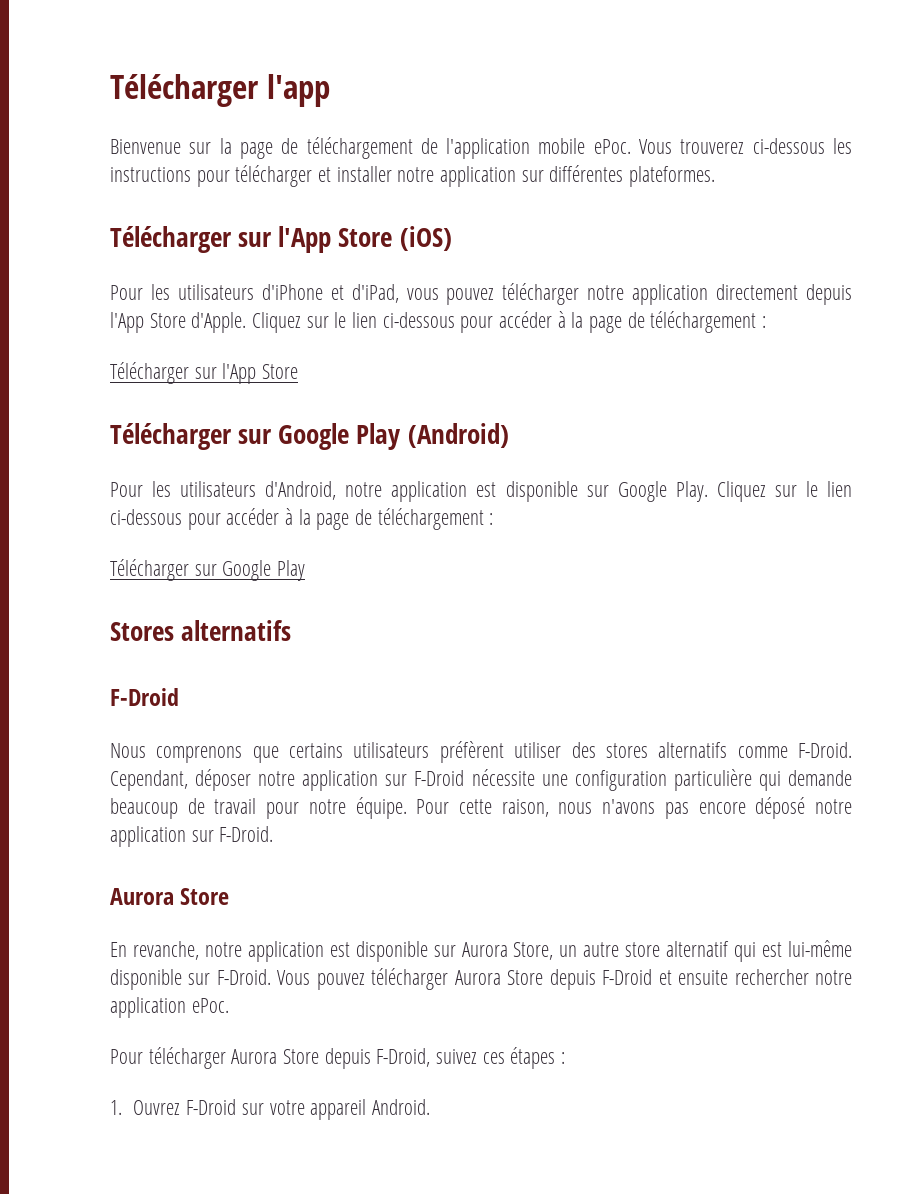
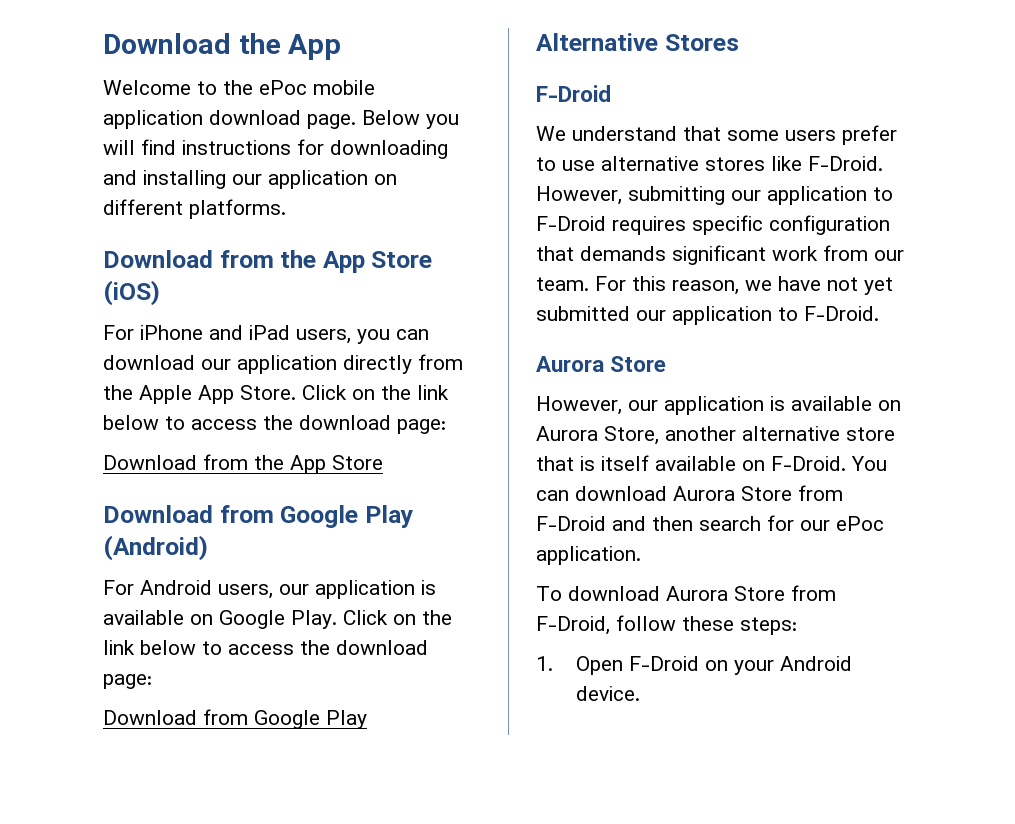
[110,74,330,107] [110,137,853,159] [110,165,716,187] [110,226,452,253] [110,283,852,305] [110,311,767,333] [110,362,298,384] [110,423,273,450] Télécharger l'app // Bienvenue sur la page de téléchargement de l'application mobile ePoc. Vous trouverez ci-dessous les instructions pour télécharger et installer notre application sur différentes plateformes. // Télécharger sur l'App Store (iOS) // Pour les utilisateurs d'iPhone et d'iPad, vous pouvez télécharger notre application directement depuis l'App Store d'Apple. Cliquez sur le lien ci-dessous pour accéder à la page de téléchargement : // Télécharger sur l'App Store // Télécharger sur -> [103,33,342,60] [103,80,375,95] [103,110,459,129] [103,139,448,159] [103,170,397,189] [103,199,286,219] [103,250,433,273] [103,280,160,306] [103,325,429,344] [103,354,463,374] [103,385,449,404] [103,415,446,434] [103,454,383,474] [103,505,274,523] Download the App // Welcome to the ePoc mobile application download page. Below you will find instructions for downloading and installing our application on different platforms. // Download from the App Store (iOS) // For iPhone and iPad users, you can download our application directly from the Apple App Store. Click on the link below to access the download page: // Download from the App Store // Download from
[110,481,852,502] [110,508,494,530] [110,559,217,581] Pour les utilisateurs d'Android, notre application est disponible sur Google Play. Cliquez sur le lien ci-dessous pour accéder à la page de téléchargement : // Télécharger sur -> [103,580,436,599] [103,610,452,629] [103,640,428,655] [103,674,152,689] [103,709,248,725] For Android users, our application is available on Google Play. Click on the link below to access the download page: // Download from
(305, 570) none -> [536,33,658,51] Alternative
[181,620,292,641] alternatifs -> (739, 42) none
[110,741,853,763] [110,769,852,791] [110,797,853,819] [110,826,274,847] [110,888,230,905] [110,940,852,962] [110,968,852,990] [110,997,229,1018] [110,1047,566,1069] [110,1099,430,1120] Nous comprenons que certains utilisateurs préfèrent utiliser des stores alternatifs comme F-Droid. Cependant, déposer notre application sur F-Droid nécessite une configuration particulière qui demande beaucoup de travail pour notre équipe. Pour cette raison, nous n'avons pas encore déposé notre application sur F-Droid. // Aurora Store // En revanche, notre application est disponible sur Aurora Store, un autre store alternatif qui est lui-même disponible sur F-Droid. Vous pouvez télécharger Aurora Store depuis F-Droid et ensuite rechercher notre application ePoc. // Pour télécharger Aurora Store depuis F-Droid, suivez ces étapes : // 1. Ouvrez F-Droid sur votre appareil Android. -> [536,125,897,145] [536,156,883,171] [536,186,893,205] [536,215,890,235] [536,245,904,265] [536,276,893,295] [536,306,879,325] [536,356,667,372] [536,396,901,415] [536,426,895,445] [536,455,887,471] [536,485,843,501] [536,515,884,531] [536,546,641,565] [536,585,836,601] [536,615,797,635] [536,656,852,675] [575,686,640,701] We understand that some users prefer to use alternative stores like F-Droid. However, submitting our application to F-Droid requires specific configuration that demands significant work from our team. For this reason, we have not yet submitted our application to F-Droid. // Aurora Store // However, our application is available on Aurora Store, another alternative store that is itself available on F-Droid. You can download Aurora Store from F-Droid and then search for our ePoc application. // To download Aurora Store from F-Droid, follow these steps: // 1. Open F-Droid on your Android device.

